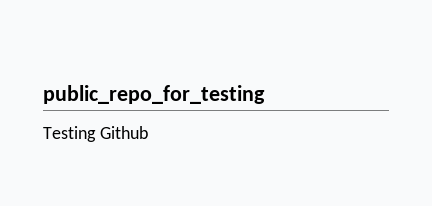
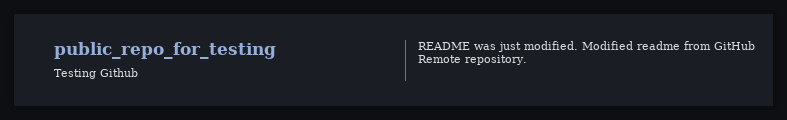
(148, 132) none -> [418,41,755,52] [418,55,527,65] // README was just modified. Modified readme from GitHub Remote repository.

